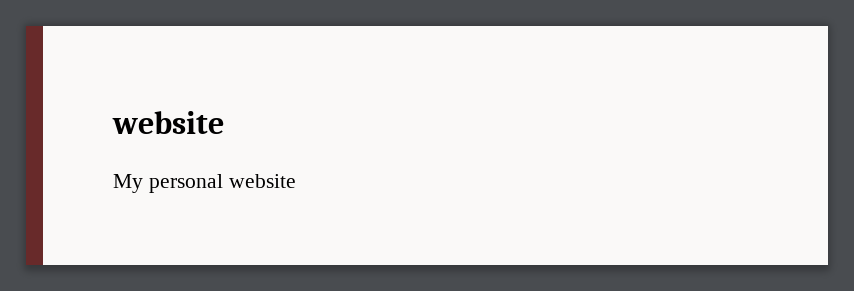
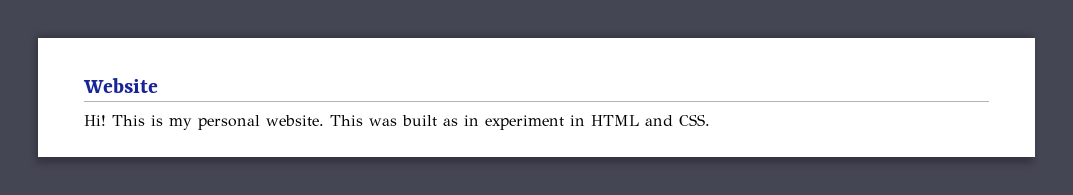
[112,111,224,134] [113,174,296,193] website // My personal website -> [83,78,158,93] [84,114,710,130] Website // Hi! This is my personal website. This was built as in experiment in HTML and CSS.

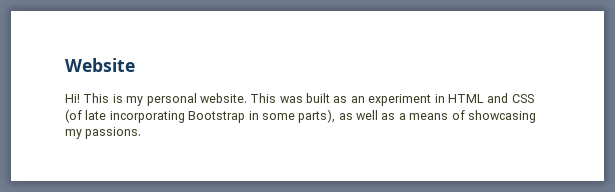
[464,115,479,126] in -> [350,96,365,103] an
[679,114,710,126] CSS. -> [511,94,534,103] [65,109,536,123] [65,127,142,139] CSS (of late incorporating Bootstrap in some parts), as well as a means of showcasing my passions.

